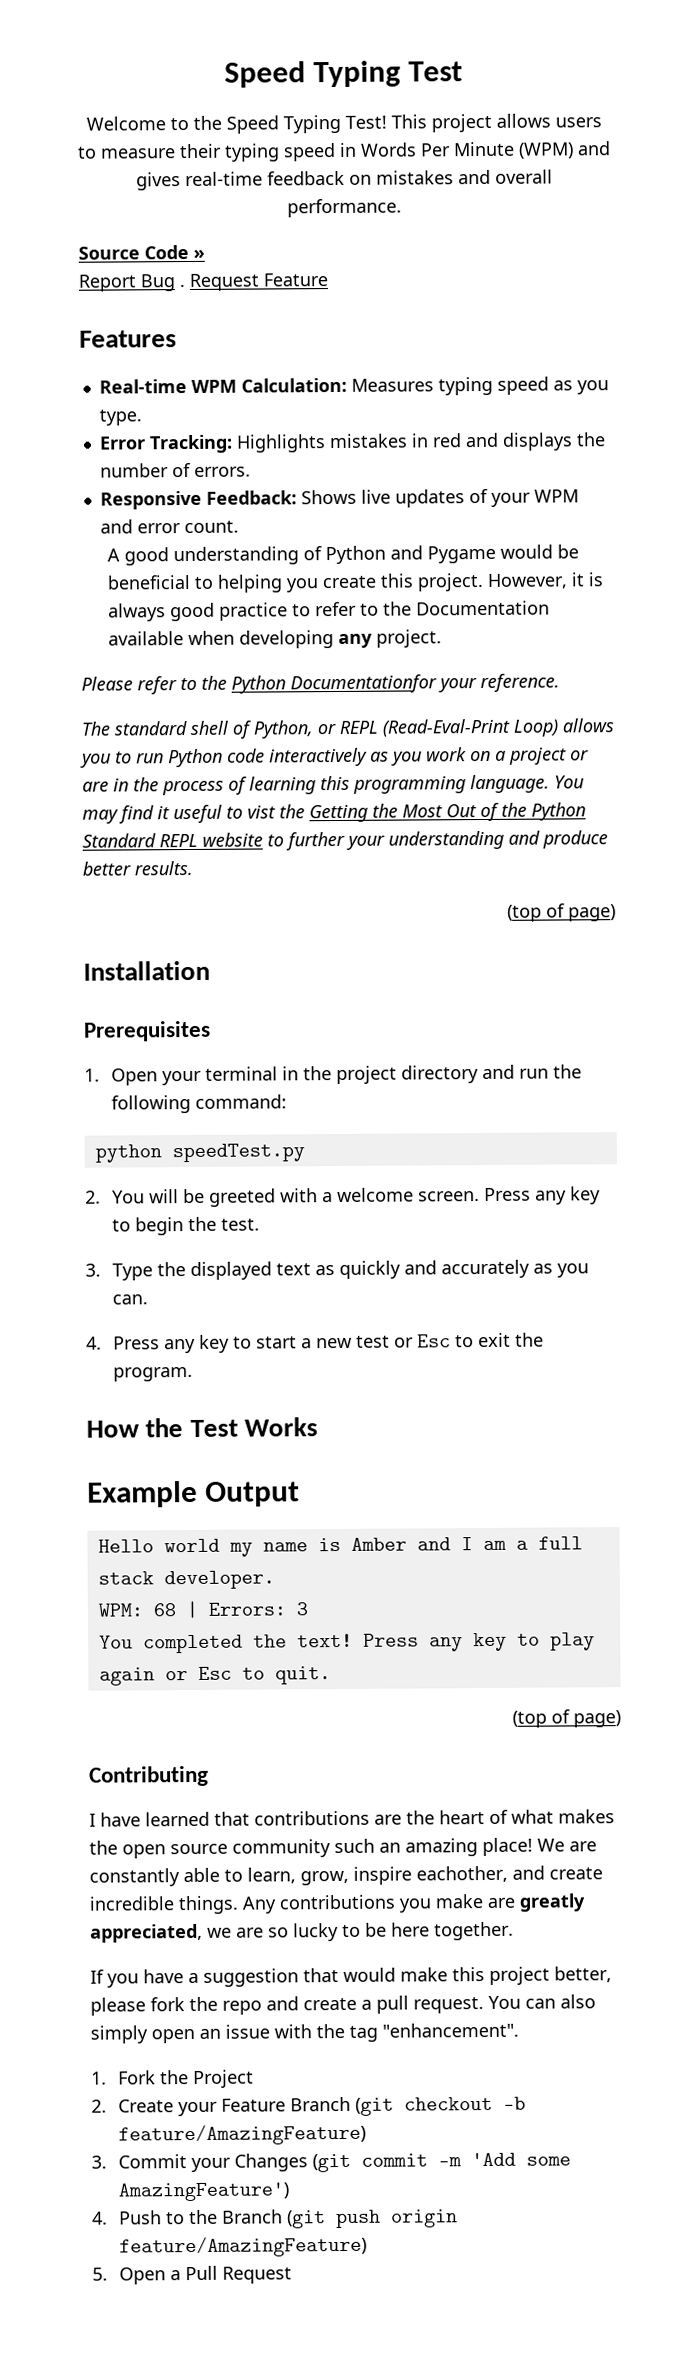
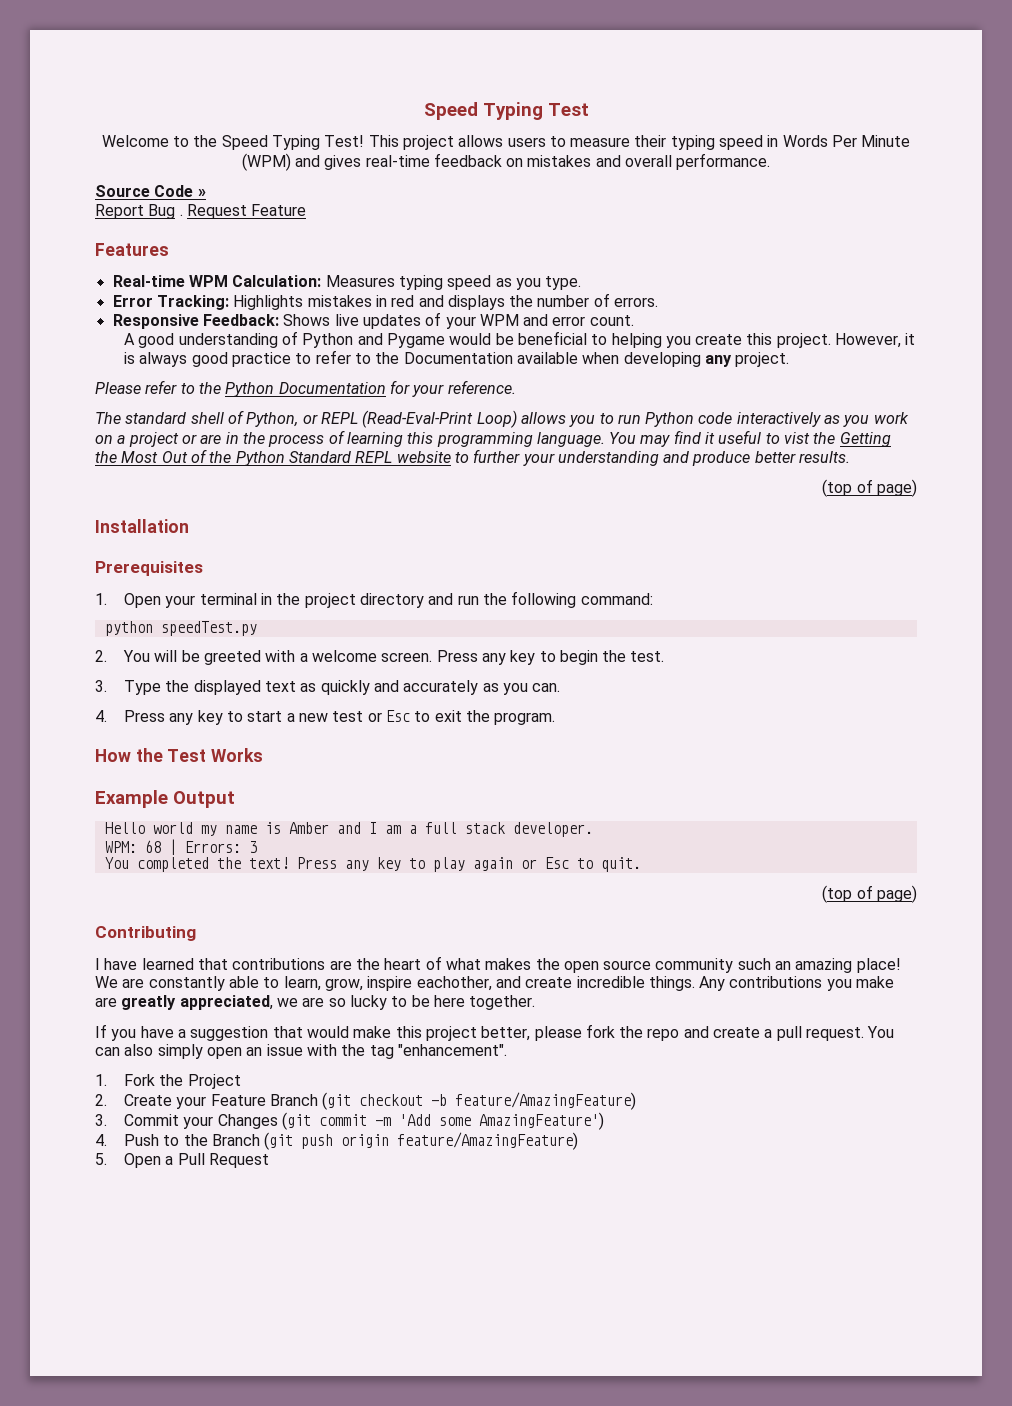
[290,674,437,694] Documentationfor -> [278,380,410,394] Documentation for

